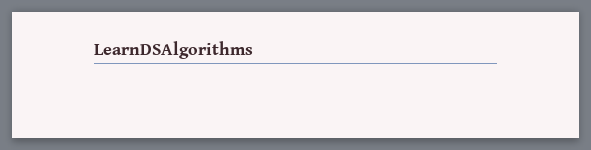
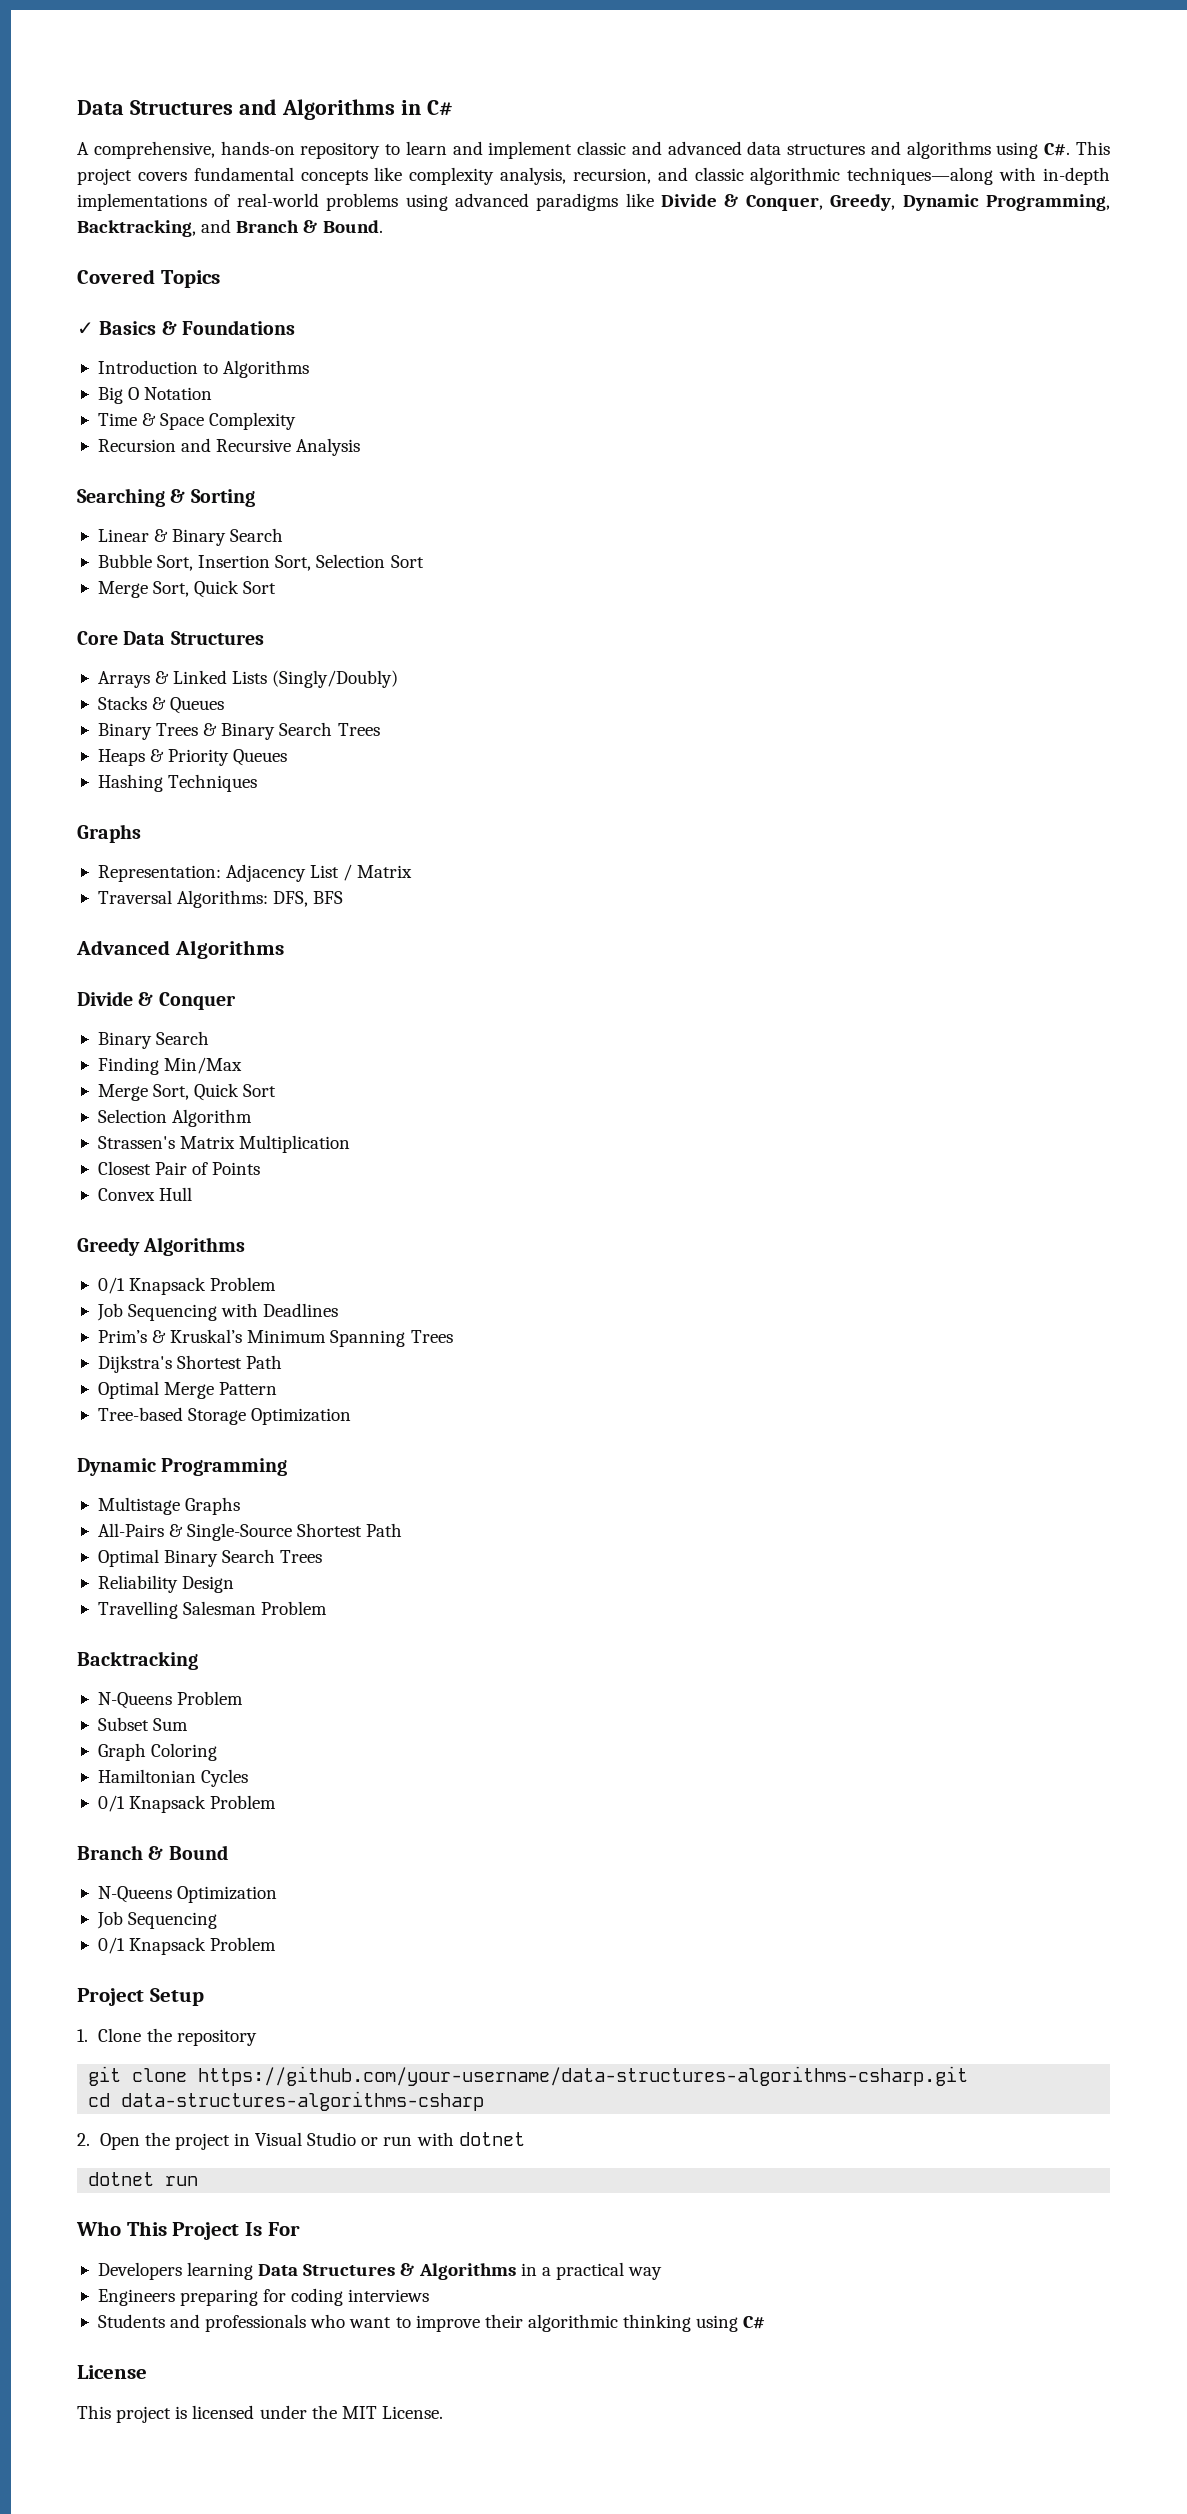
[94,41,253,59] LearnDSAlgorithms -> [77,99,453,120] [77,141,1110,159] [77,167,1110,185] [77,193,1110,211] [77,219,383,237] [77,269,220,288] [77,320,296,335] [97,360,310,378] [97,387,213,404] [97,412,297,430] [97,438,361,456] [77,488,255,507] [97,528,284,546] [97,554,424,571] [97,580,277,598] [77,631,264,645] [97,670,399,688] [97,696,225,714] [97,722,380,740] [97,749,288,766] [97,774,258,792] [77,824,141,843] [97,864,413,882] [97,890,344,908] [76,940,284,959] [77,991,236,1010] [97,1031,210,1049] [97,1057,243,1075] [97,1083,277,1101] [97,1109,253,1127] [97,1135,351,1153] [97,1161,261,1175] [97,1187,193,1201] [77,1237,246,1256] [97,1277,277,1295] [96,1303,339,1321] [97,1329,453,1347] [97,1355,283,1373] [97,1381,278,1399] [97,1407,352,1425] [77,1458,288,1476] [97,1497,241,1515] [97,1523,403,1541] [97,1549,323,1567] [97,1575,235,1593] [97,1601,328,1619] [77,1651,198,1670] [97,1691,244,1709] [97,1717,189,1731] [97,1743,218,1761] [97,1769,249,1787] [97,1795,277,1813] [77,1845,228,1860] [97,1886,278,1903] [96,1911,218,1929] [97,1937,277,1955] [77,1988,204,2006] [77,2028,257,2046] [88,2066,969,2086] [88,2091,485,2111] [77,2132,525,2150] [88,2172,199,2186] [76,2221,300,2240] [97,2262,663,2280] [97,2288,430,2306] [97,2314,766,2332] [77,2365,147,2379] [77,2405,443,2423] Data Structures and Algorithms in C# // A comprehensive, hands-on repository to learn and implement classic and advanced data structures and algorithms using C#. This project covers fundamental concepts like complexity analysis, recursion, and classic algorithmic techniques—along with in-depth implementations of real-world problems using advanced paradigms like Divide & Conquer, Greedy, Dynamic Programming, Backtracking, and Branch & Bound. // Covered Topics // ✓ Basics & Foundations // Introduction to Algorithms // Big O Notation // Time & Space Complexity // Recursion and Recursive Analysis // Searching & Sorting // Linear & Binary Search // Bubble Sort, Insertion Sort, Selection Sort // Merge Sort, Quick Sort // Core Data Structures // Arrays & Linked Lists (Singly/Doubly) // Stacks & Queues // Binary Trees & Binary Search Trees // Heaps & Priority Queues // Hashing Techniques // Graphs // Representation: Adjacency List / Matrix // Traversal Algorithms: DFS, BFS // Advanced Algorithms // Divide & Conquer // Binary Search // Finding Min/Max // Merge Sort, Quick Sort // Selection Algorithm // Strassen's Matrix Multiplication // Closest Pair of Points // Convex Hull // Greedy Algorithms // 0/1 Knapsack Problem // Job Sequencing with Deadlines // Prim’s & Kruskal’s Minimum Spanning Trees // Dijkstra's Shortest Path // Optimal Merge Pattern // Tree-based Storage Optimization // Dynamic Programming // Multistage Graphs // All-Pairs & Single-Source Shortest Path // Optimal Binary Search Trees // Reliability Design // Travelling Salesman Problem // Backtracking // N-Queens Problem // Subset Sum // Graph Coloring // Hamiltonian Cycles // 0/1 Knapsack Problem // Branch & Bound // N-Queens Optimization // Job Sequencing // 0/1 Knapsack Problem // Project Setup // 1. Clone the repository // git clone https://github.com/your-username/data-structures-algorithms-csharp.git // cd data-structures-algorithms-csharp // 2. Open the project in Visual Studio or run with dotnet // dotnet run // Who This Project Is For // Developers learning Data Structures & Algorithms in a practical way // Engineers preparing for coding interviews // Students and professionals who want to improve their algorithmic thinking using C# // License // This project is licensed under the MIT License.

